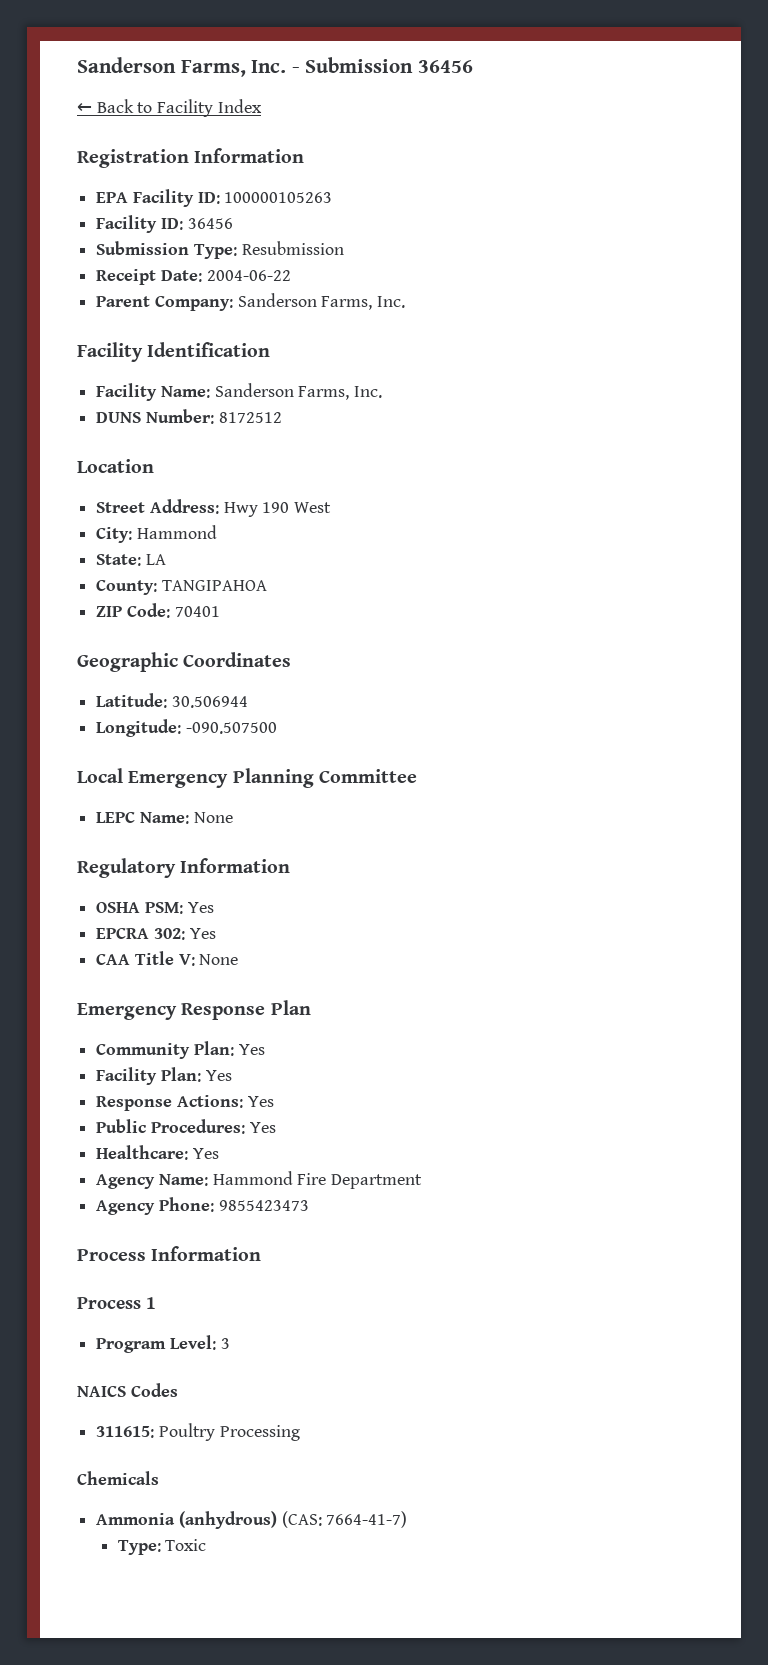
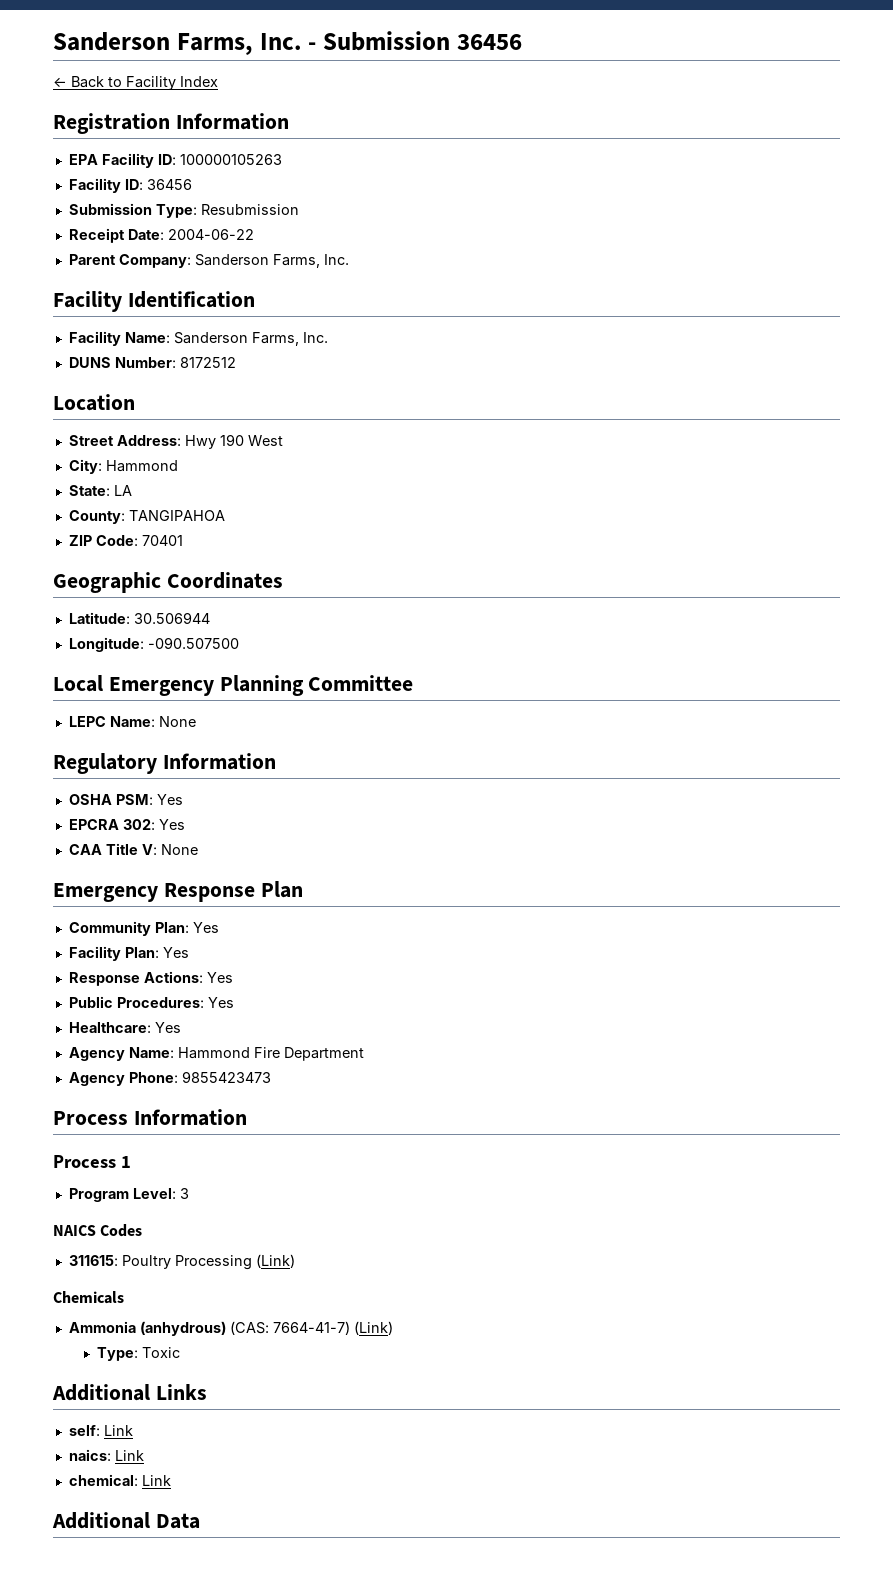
(300, 1433) none -> [255,1254,295,1268] (Link)
(408, 1519) none -> [353,1321,393,1335] (Link)
(207, 1545) none -> [52,1384,207,1401] [68,1425,133,1436] [68,1449,144,1461] [68,1474,171,1486] [52,1512,200,1529] // Additional Links // self: Link // naics: Link // chemical: Link // Additional Data

